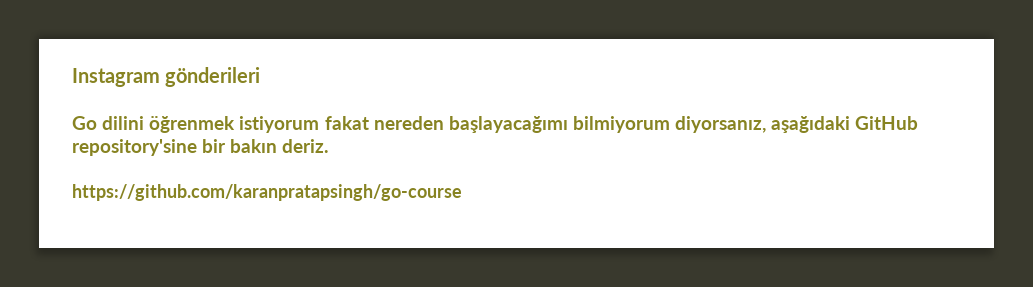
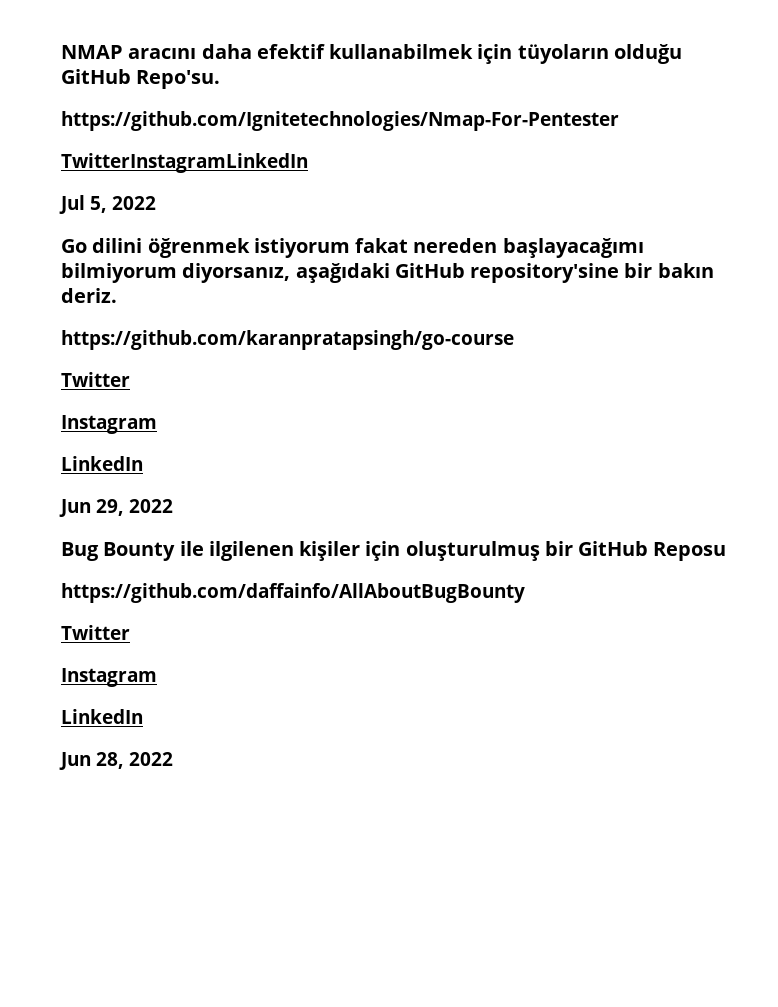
[72,67,261,87] Instagram gönderileri -> [61,44,682,64] [61,69,221,89] [61,111,619,131] [61,153,308,173] [59,195,156,214] NMAP aracını daha efektif kullanabilmek için tüyoların olduğu GitHub Repo'su. // https://github.com/Ignitetechnologies/Nmap-For-Pentester // TwitterInstagramLinkedIn // Jul 5, 2022
(462, 192) none -> [61,372,130,387] [61,415,157,434] [61,456,143,471] [59,499,173,517] [61,541,727,561] [61,583,525,603] [61,625,130,640] [61,668,157,687] [61,709,143,724] [59,752,173,770] // Twitter // Instagram // LinkedIn // Jun 29, 2022 // Bug Bounty ile ilgilenen kişiler için oluşturulmuş bir GitHub Reposu // https://github.com/daffainfo/AllAboutBugBounty // Twitter // Instagram // LinkedIn // Jun 28, 2022

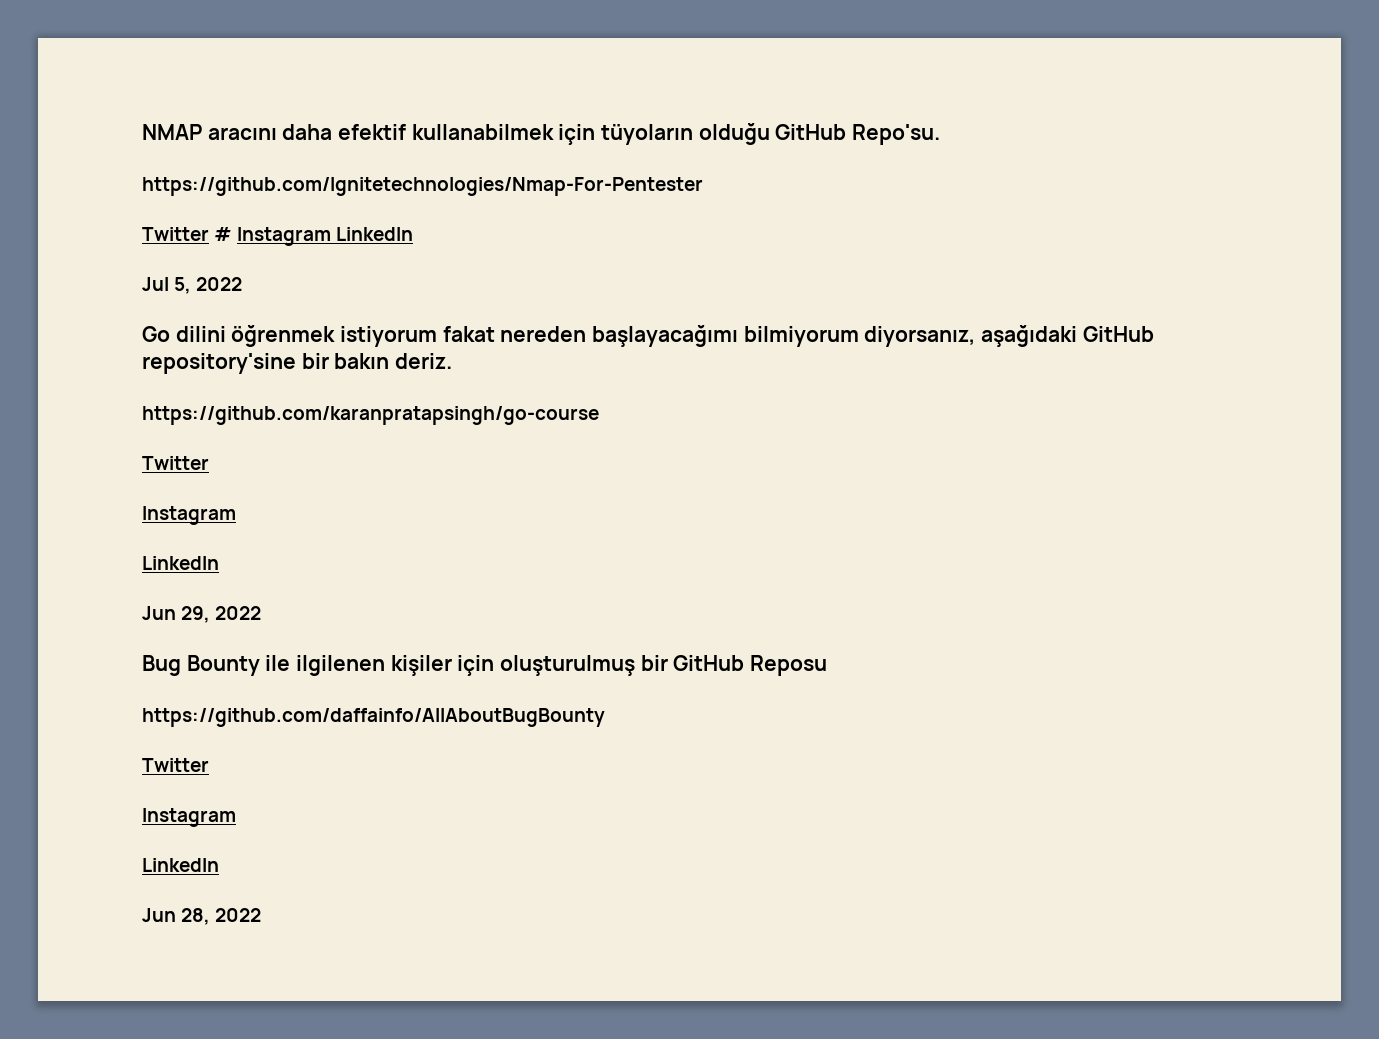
[61,153,308,173] TwitterInstagramLinkedIn -> [142,227,414,246] Twitter # Instagram LinkedIn

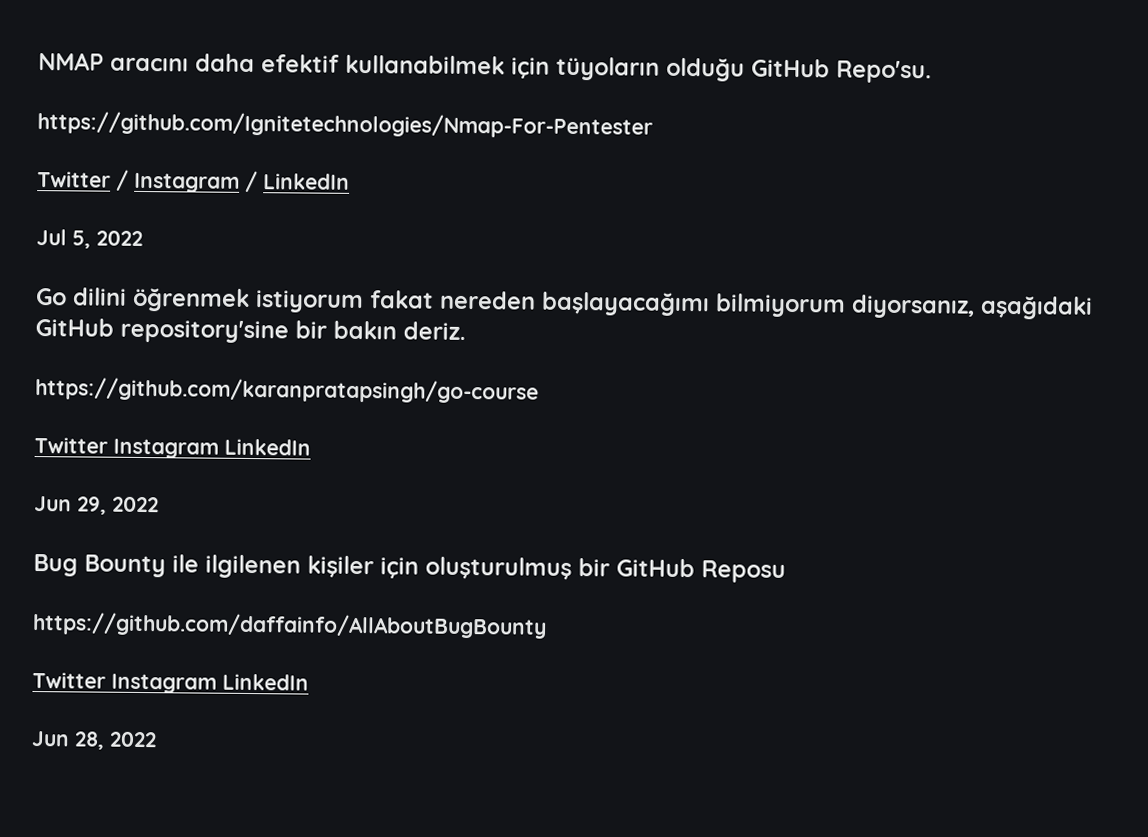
[214,227,332,246] # Instagram -> [116,169,258,193] / Instagram /
[142,506,236,525] // Instagram // -> [113,438,219,459] Instagram
[142,808,236,827] // Instagram // -> [111,673,217,694] Instagram

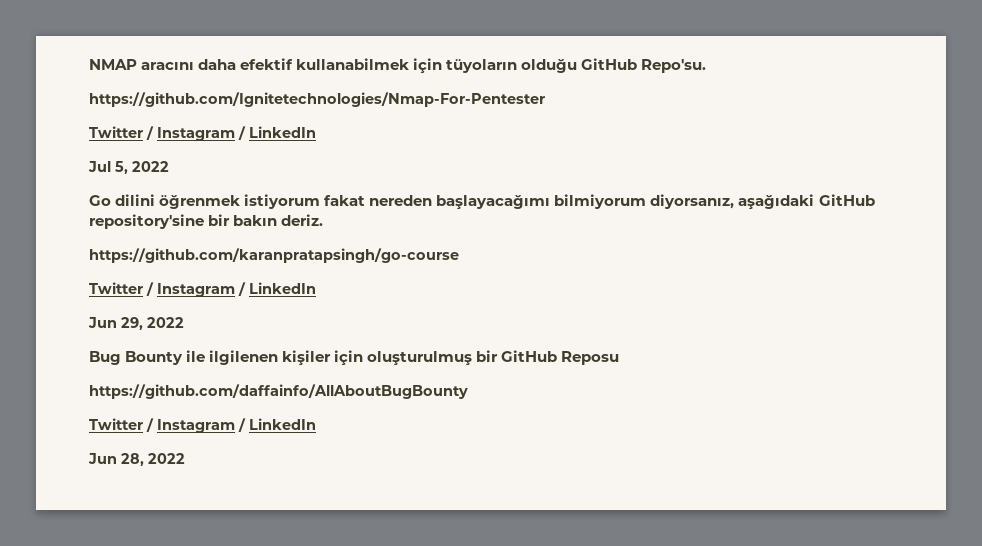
[113,438,219,459] Instagram -> [146,282,246,297] / Instagram /
[111,673,217,694] Instagram -> [146,418,246,433] / Instagram /

